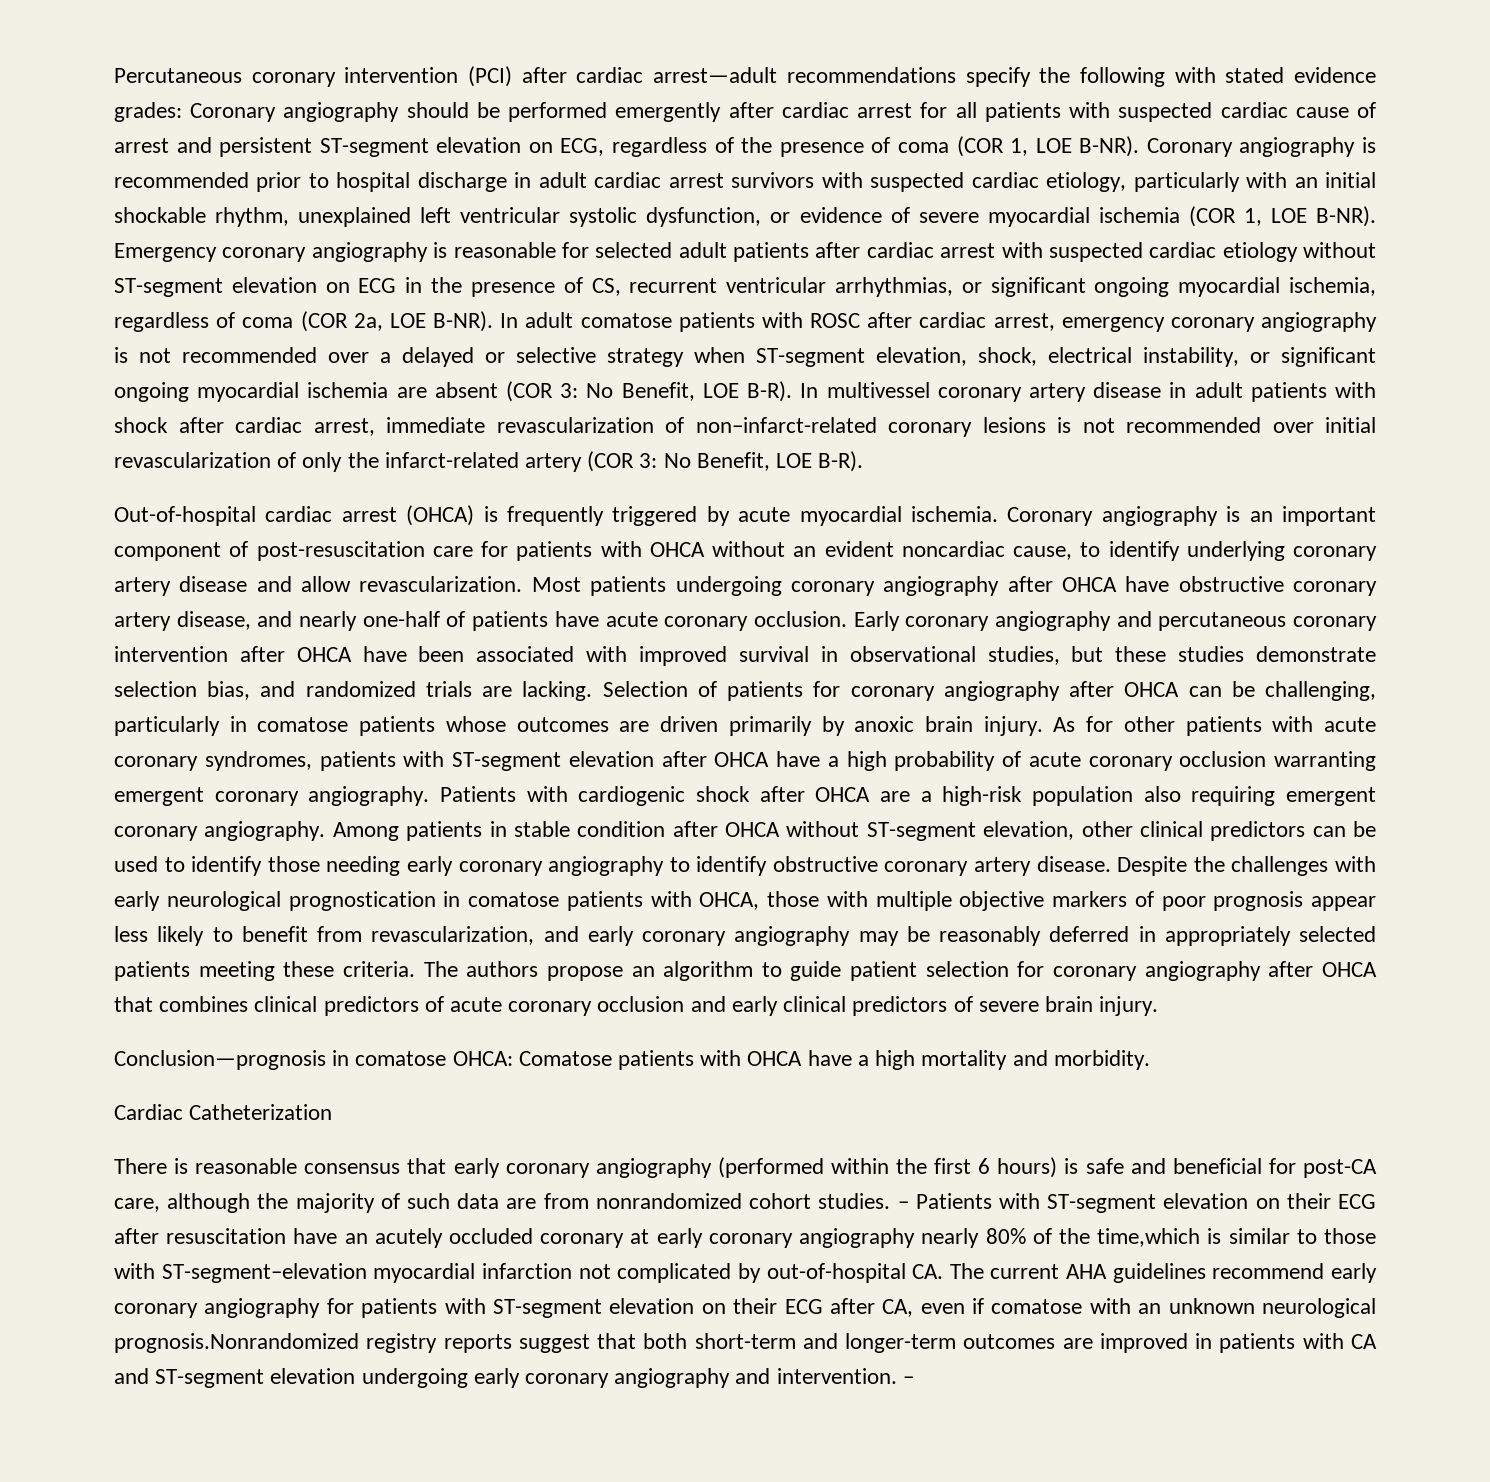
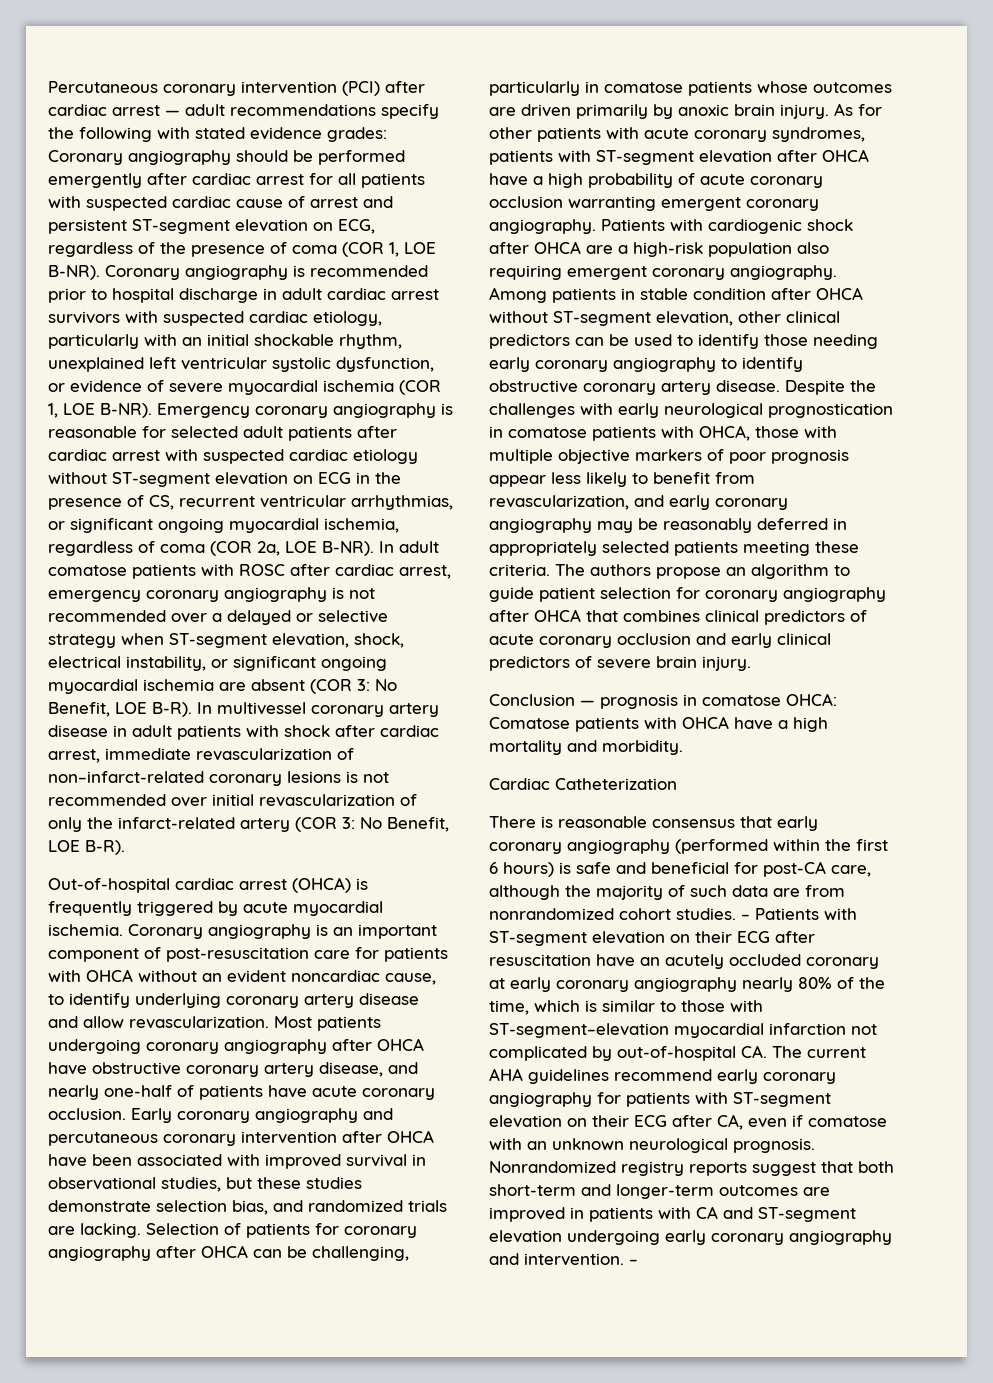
[653,67,778,83] arrest—adult -> [112,104,225,116] arrest — adult
[114,1050,326,1070] Conclusion—prognosis -> [489,694,678,709] Conclusion — prognosis
[1097,1228,1201,1247] time,which -> [489,1000,580,1015] time, which
[114,1333,359,1353] prognosis.Nonrandomized -> [733,1138,815,1153] [489,1161,616,1173] prognosis. Nonrandomized

